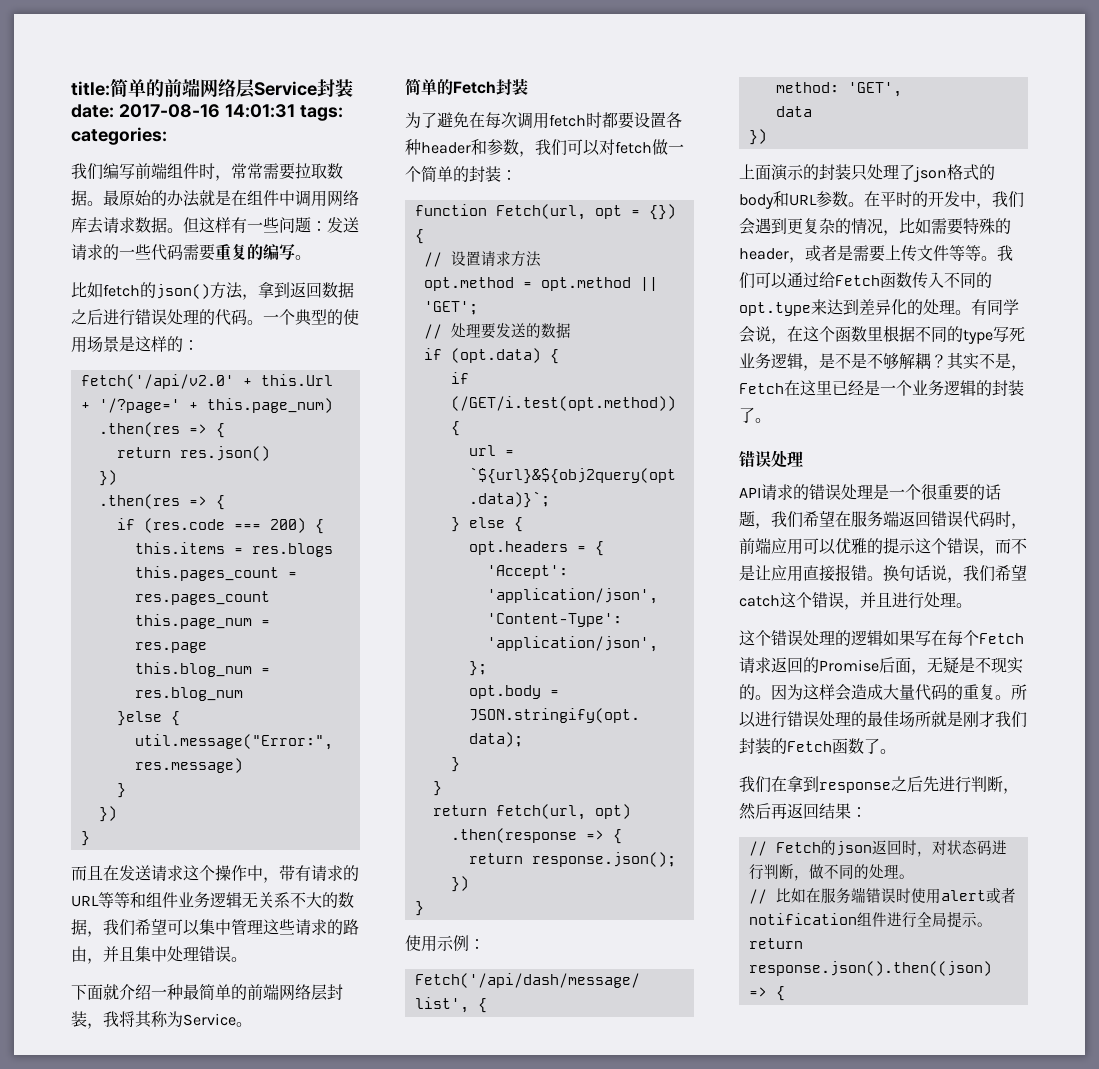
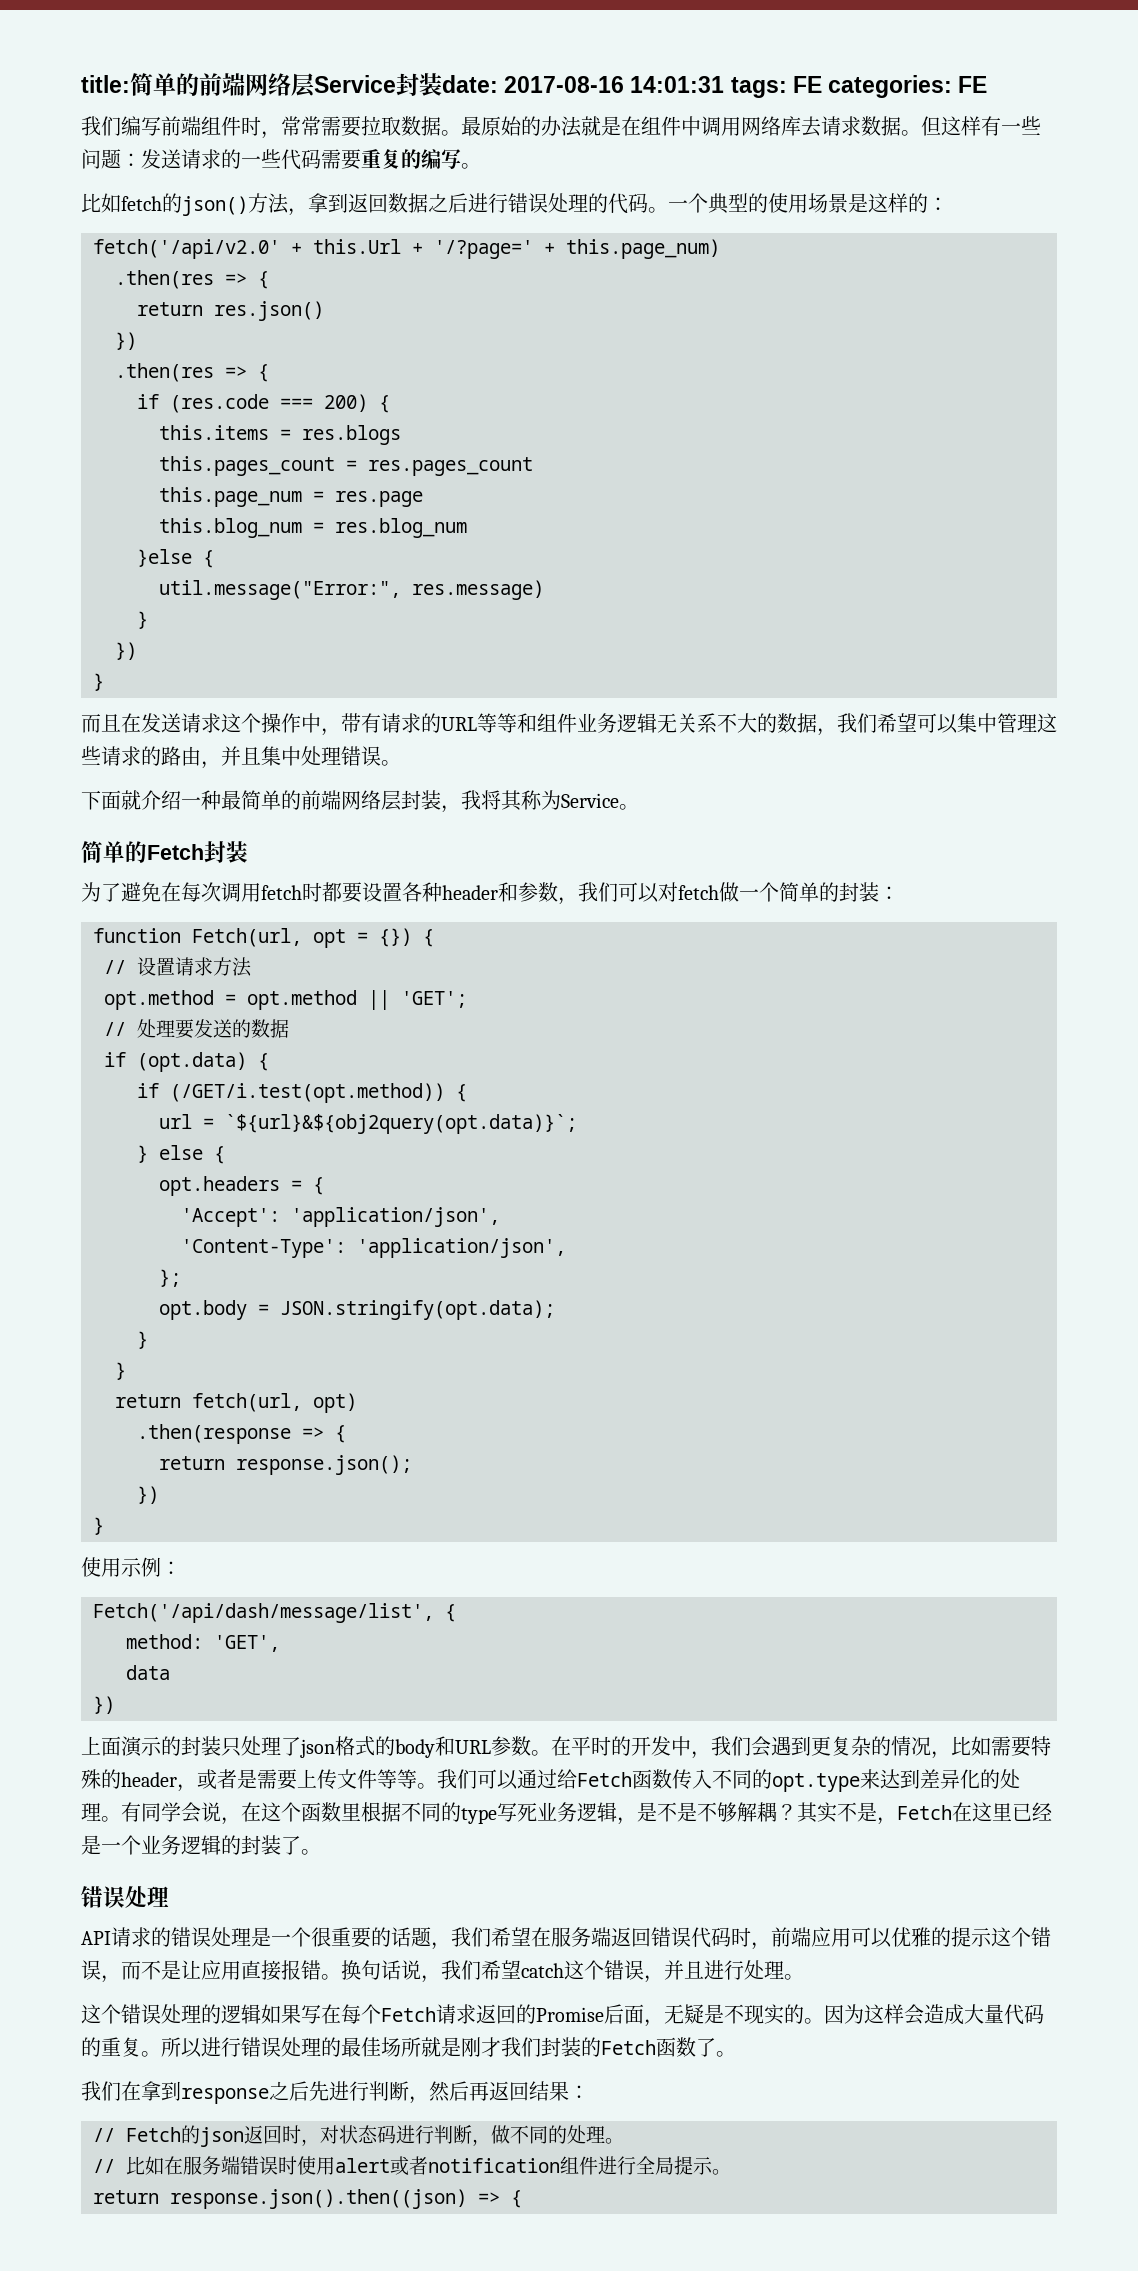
(343, 113) none -> [792,76,822,93] FE
(167, 136) none -> [958,76,988,93] FE

